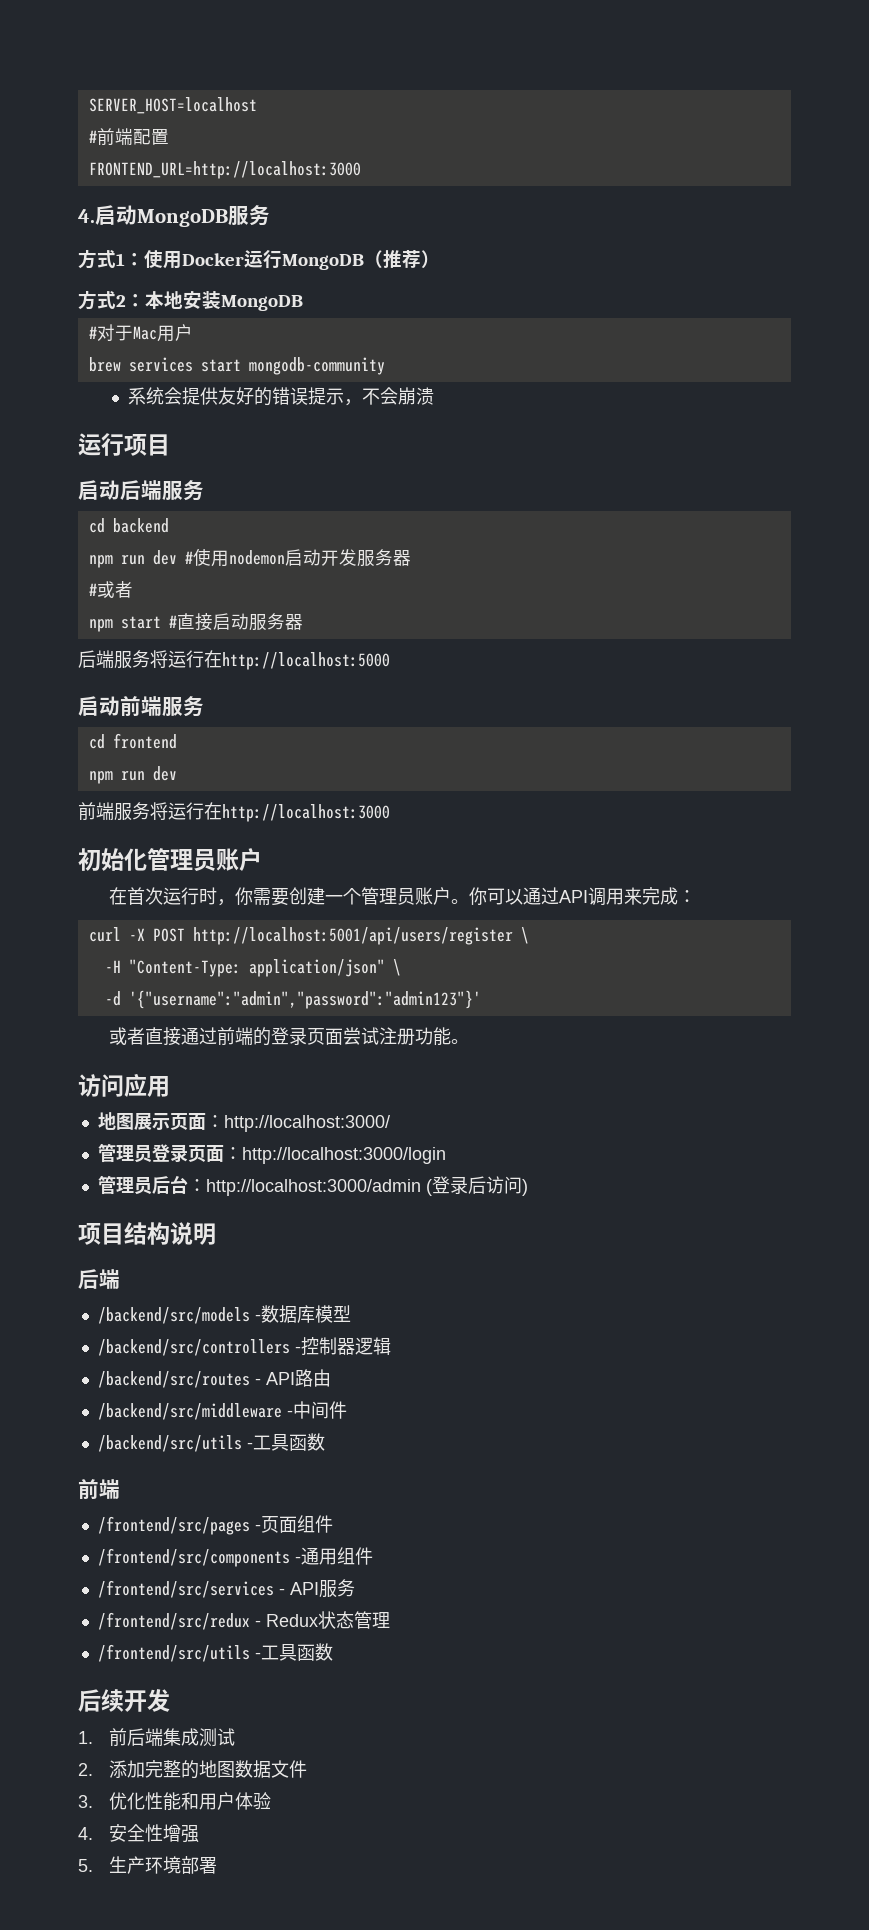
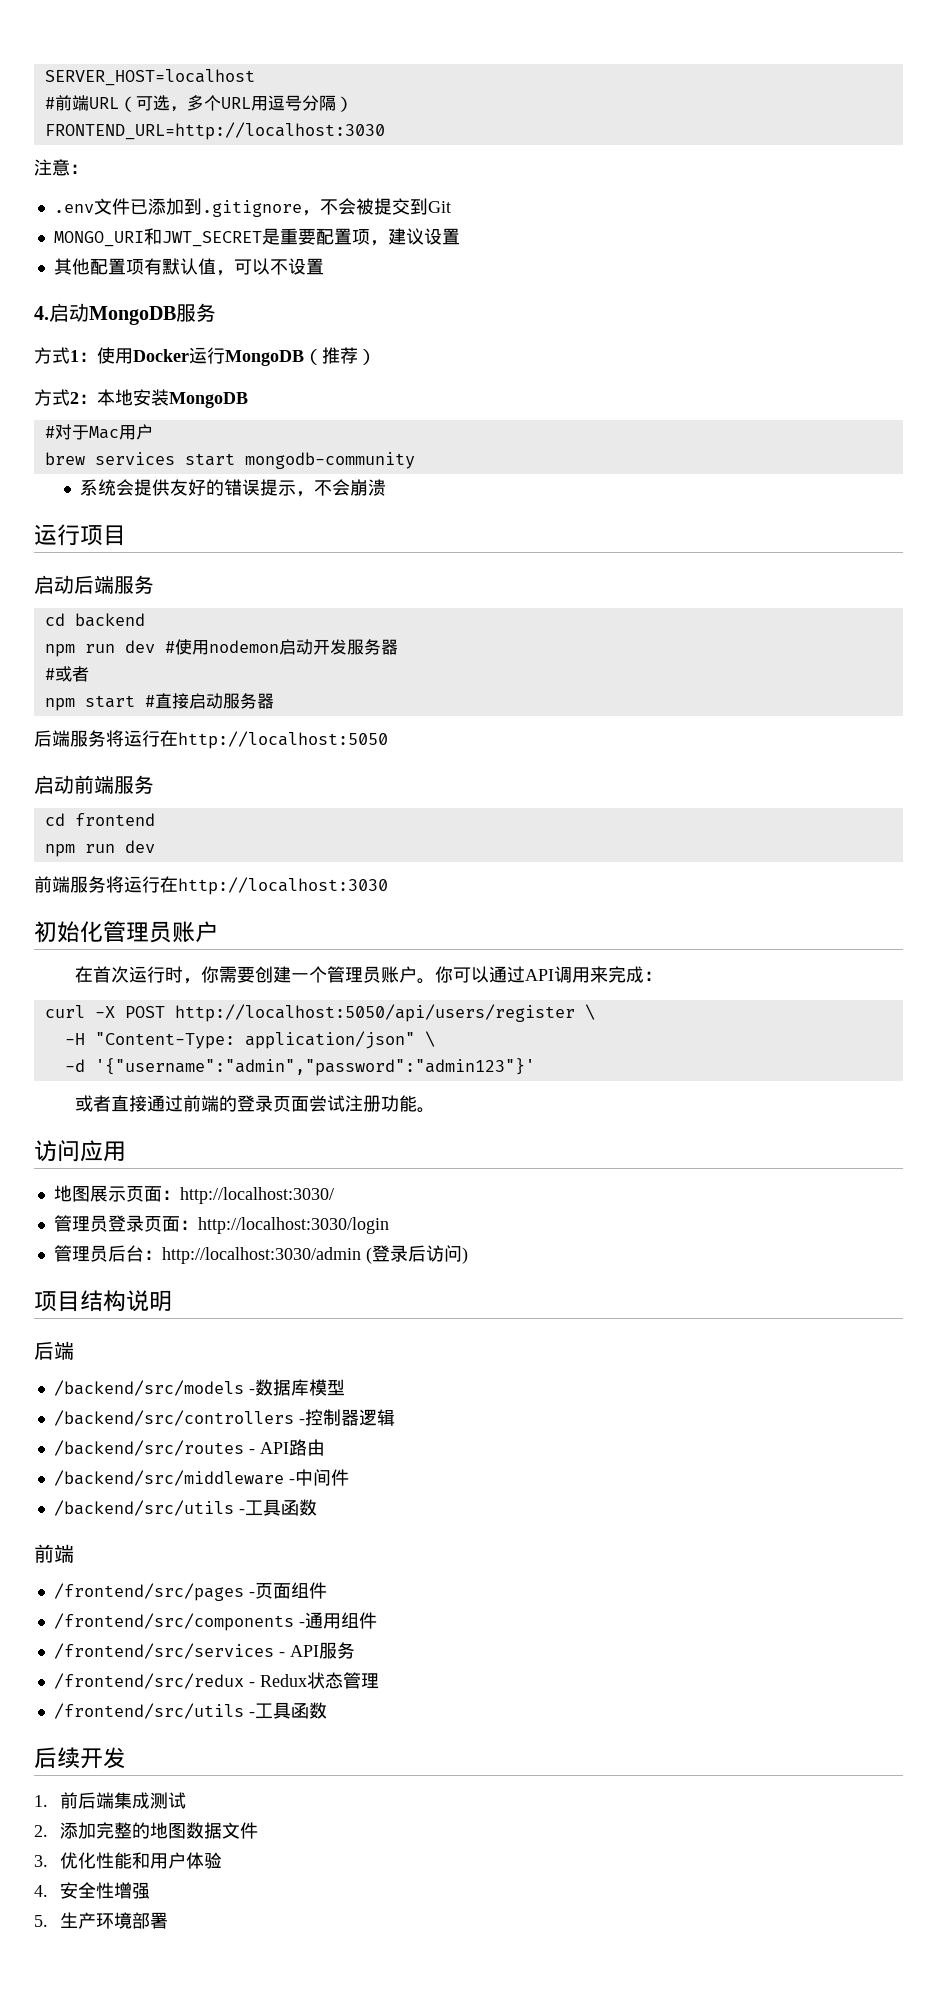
[132,129,169,145] [88,161,361,179] 配置 // FRONTEND_URL=http://localhost:3000 -> [88,95,353,112] [44,122,385,140] [34,159,88,176] [53,198,451,217] [53,228,460,247] [53,258,324,276] URL（可选，多个URL用逗号分隔） // FRONTEND_URL=http://localhost:3030 // 注意： // .env文件已添加到.gitignore，不会被提交到Git // MONGO_URI和JWT_SECRET是重要配置项，建议设置 // 其他配置项有默认值，可以不设置
[222,652,390,670] http://localhost:5000 -> [178,731,388,749] http://localhost:5050
[222,804,390,822] http://localhost:3000 -> [178,877,388,895] http://localhost:3030
[192,927,513,945] http://localhost:5001/api/users/register -> [174,1004,575,1022] http://localhost:5050/api/users/register
[223,1115,390,1132] http://localhost:3000/ -> [179,1187,334,1204] http://localhost:3030/
[241,1147,446,1164] http://localhost:3000/login -> [197,1217,389,1234] http://localhost:3030/login
[205,1179,421,1196] http://localhost:3000/admin -> [161,1247,361,1264] http://localhost:3030/admin

